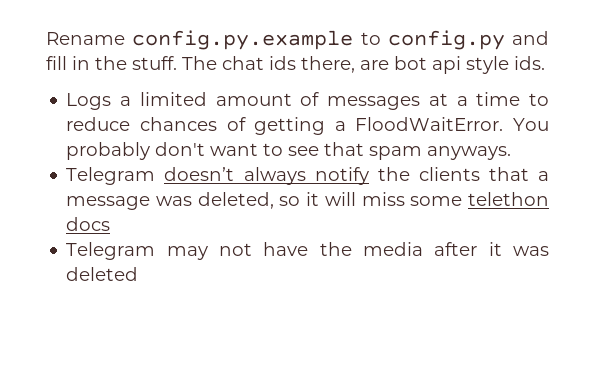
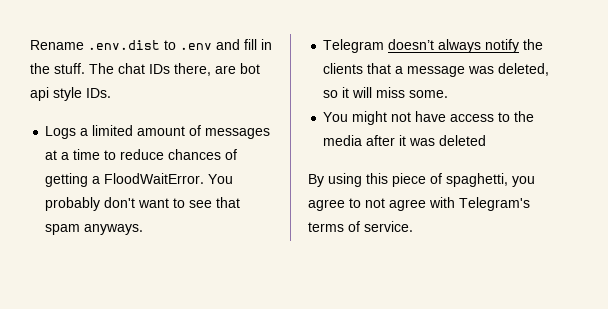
[132,30,505,50] config.py.example to config.py -> [88,40,212,50] .env.dist to .env
[269,56,296,70] ids -> [149,64,170,74] IDs
[514,56,545,70] ids. -> [86,88,111,98] IDs.
[410,192,549,206] [66,217,111,231] [66,242,309,260] some telethon docs // Telegram may not have -> [409,90,449,98] [323,111,511,125] some. // You might not have access to
(139, 274) none -> [308,173,535,187] [308,197,530,211] [308,221,413,232] // By using this piece of spaghetti, you agree to not agree with Telegram's terms of service.

